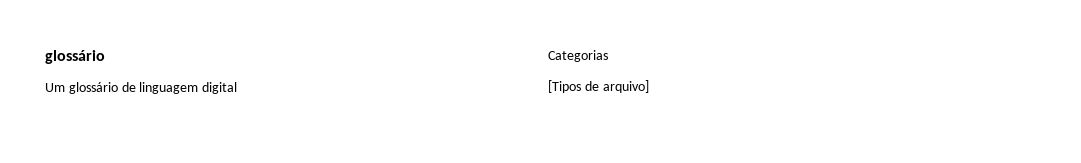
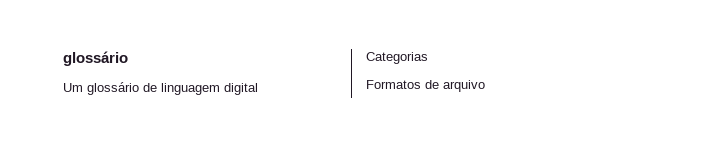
[548,80,649,93] [Tipos de arquivo] -> [366,80,485,92] Formatos de arquivo

